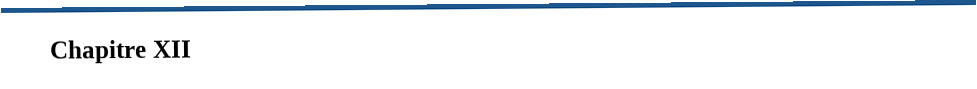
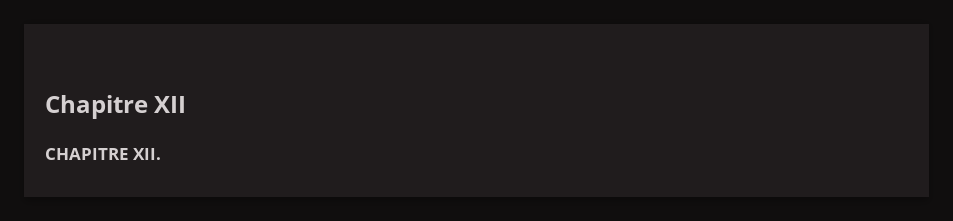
(192, 49) none -> [45,148,162,160] // CHAPITRE XII.

